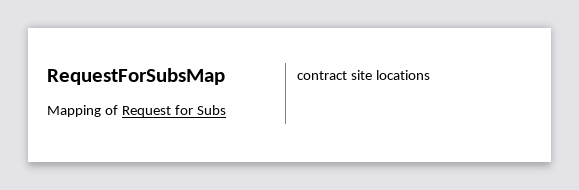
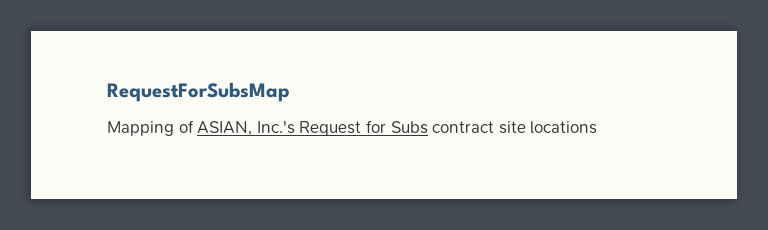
(118, 110) none -> [197,121,295,136] ASIAN, Inc.'s

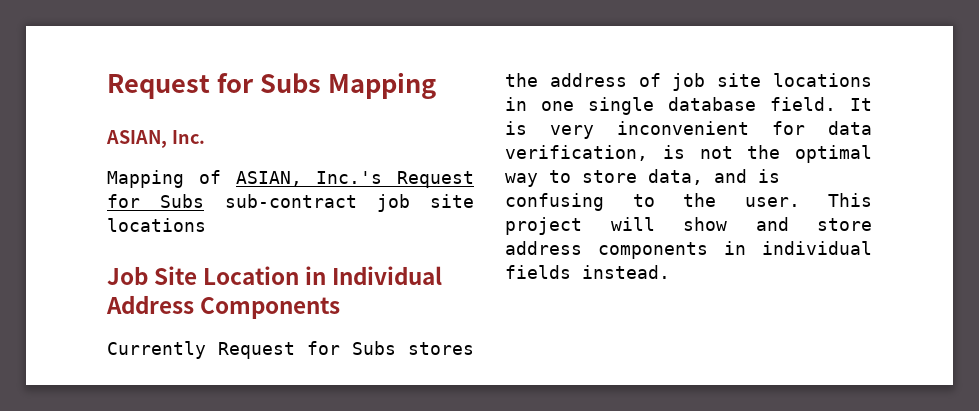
[107,82,290,102] RequestForSubsMap -> [107,72,436,99] [106,130,205,148] Request for Subs Mapping // ASIAN, Inc.
[432,121,598,134] contract site locations -> [224,194,474,212] [107,218,206,232] [107,266,443,285] [106,295,341,319] [107,341,474,359] [505,73,872,91] [505,97,872,115] [505,121,872,139] [505,145,872,163] [505,169,780,187] [505,193,872,211] [505,217,872,235] [505,241,872,259] [505,265,670,279] sub-contract job site locations // Job Site Location in Individual Address Components // Currently Request for Subs stores the address of job site locations in one single database field. It is very inconvenient for data verification, is not the optimal way to store data, and is confusing to the user. This project will show and store address components in individual fields instead.

